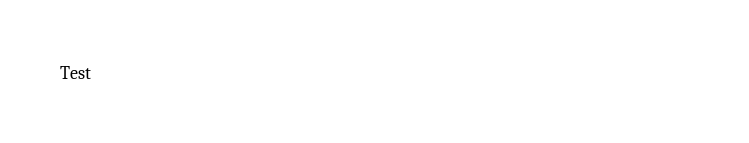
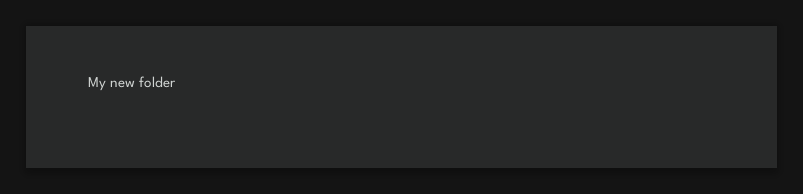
[60,66,91,79] Test -> [88,76,177,91] My new folder

